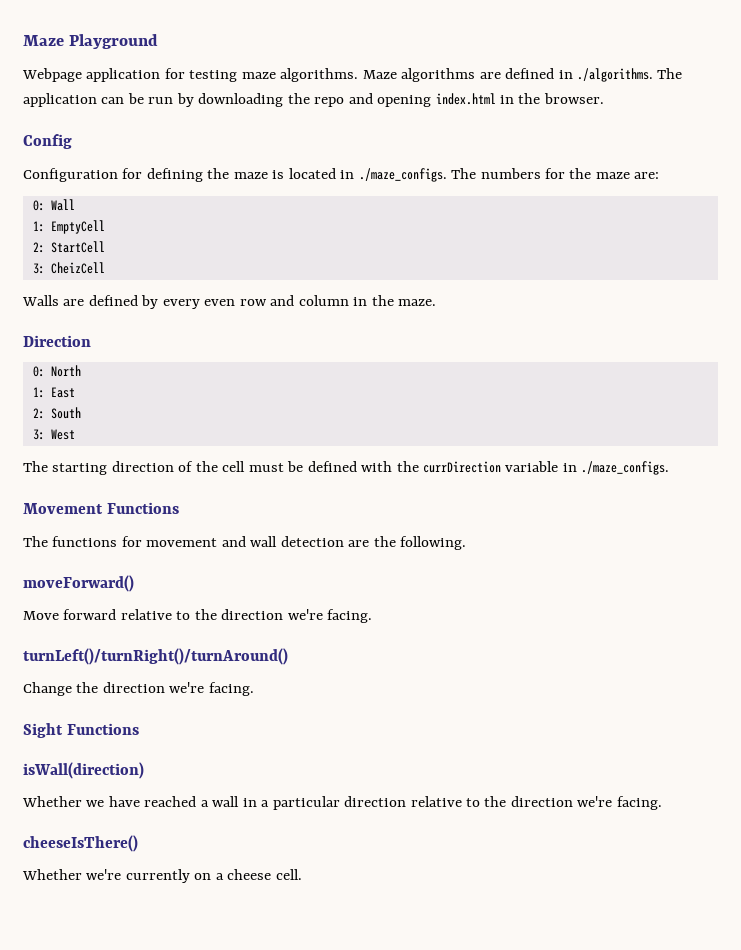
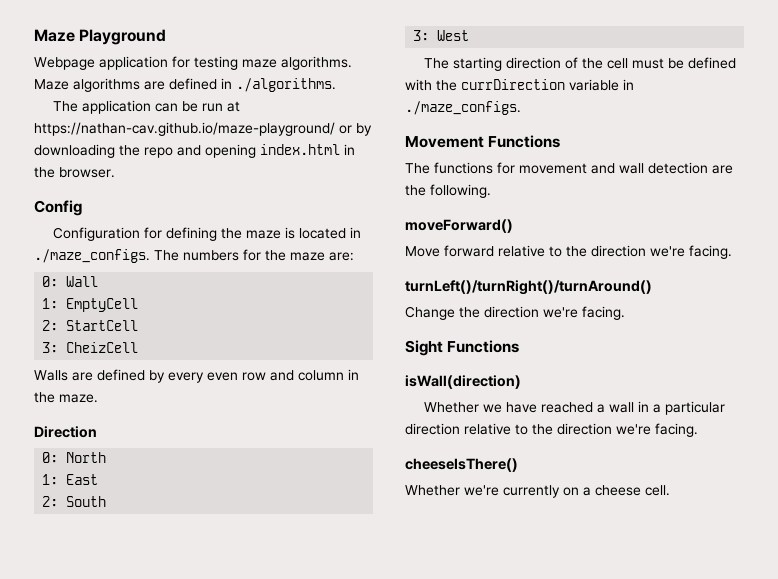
(654, 75) none -> (336, 85) //
(174, 100) none -> [226,101,240,112] [34,122,352,136] at https://nathan-cav.github.io/maze-playground/ or

